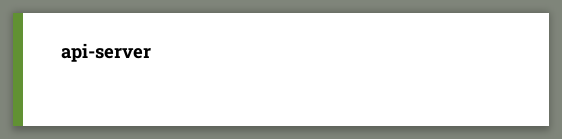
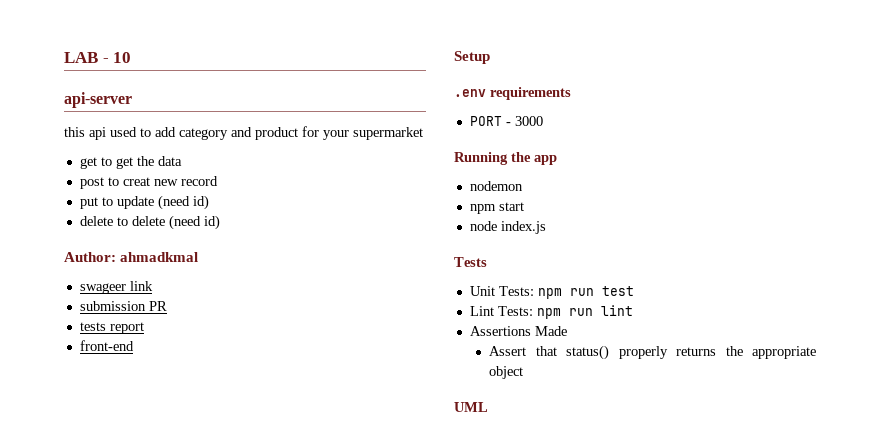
[61,43,151,62] api-server -> [64,52,132,63] [64,92,132,108] [64,126,423,140] [79,156,182,169] [79,176,218,189] [79,195,209,210] [79,215,220,230] [64,252,199,262] [79,281,153,294] [79,301,167,311] [79,322,144,334] [79,340,134,351] [454,51,490,64] [454,87,571,100] [469,116,543,126] [454,152,557,165] [469,181,523,191] [469,202,524,214] [469,221,546,234] [454,257,487,267] [469,286,634,299] [469,305,633,319] [469,326,567,336] [489,345,816,360] [489,366,524,379] [454,402,488,412] LAB - 10 // api-server // this api used to add category and product for your supermarket // get to get the data // post to creat new record // put to update (need id) // delete to delete (need id) // Author: ahmadkmal // swageer link // submission PR // tests report // front-end // Setup // .env requirements // PORT - 3000 // Running the app // nodemon // npm start // node index.js // Tests // Unit Tests: npm run test // Lint Tests: npm run lint // Assertions Made // Assert that status() properly returns the appropriate object // UML

